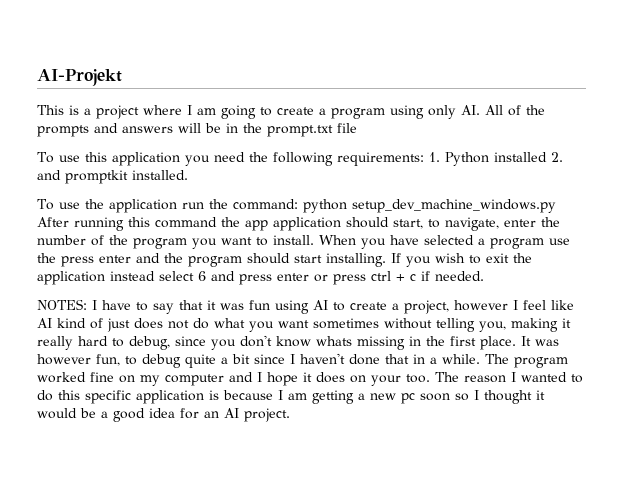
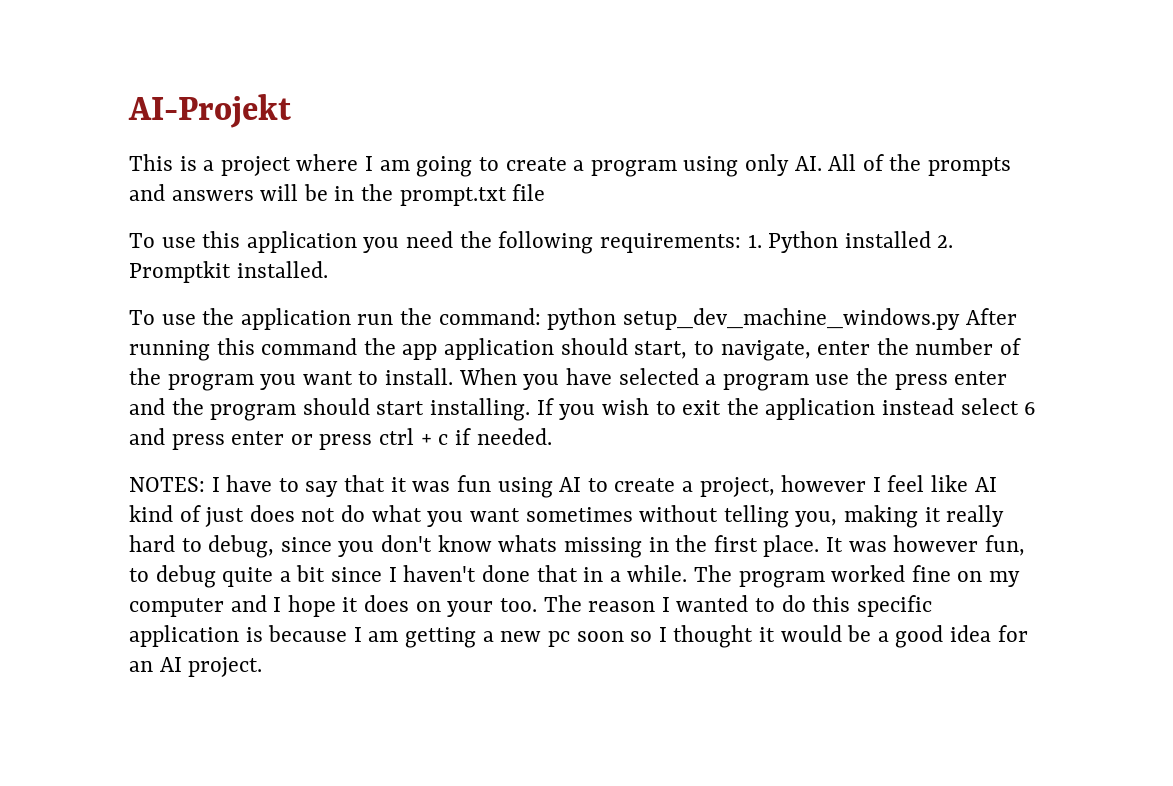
[37,170,128,184] and promptkit -> [129,261,231,283] Promptkit

